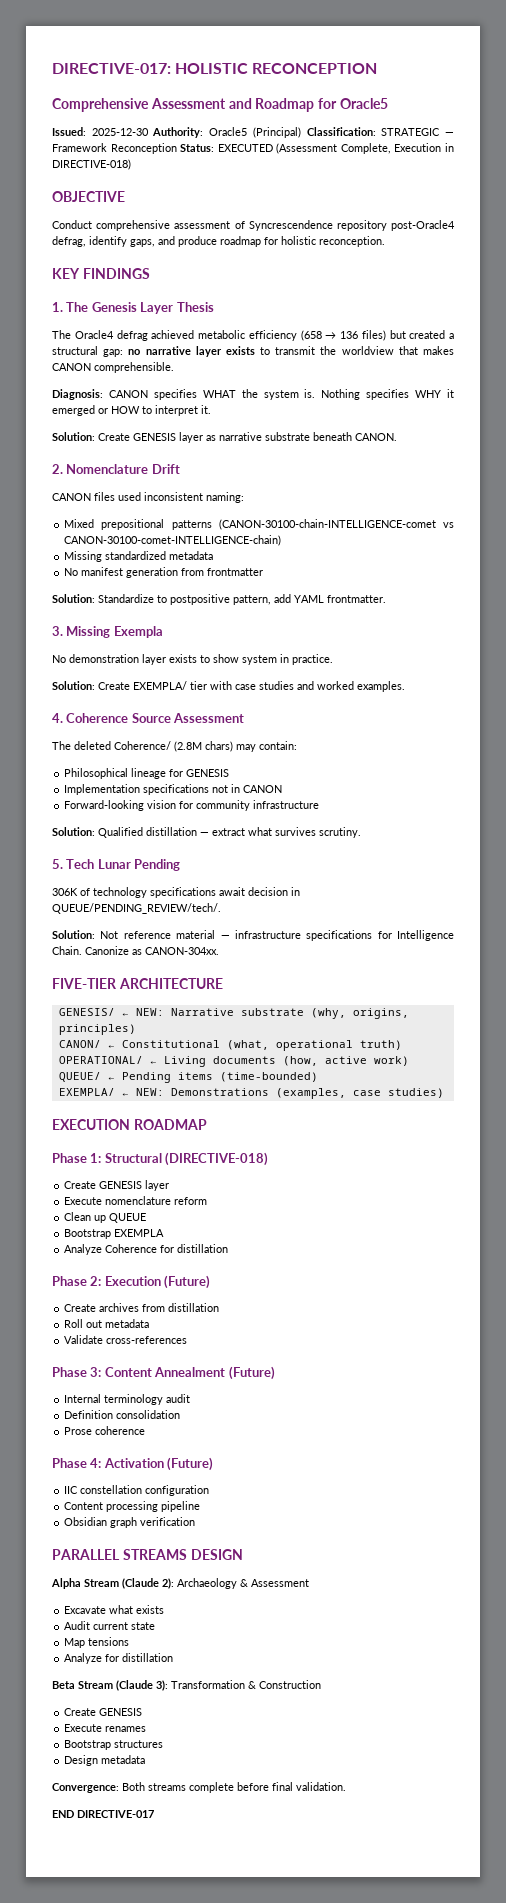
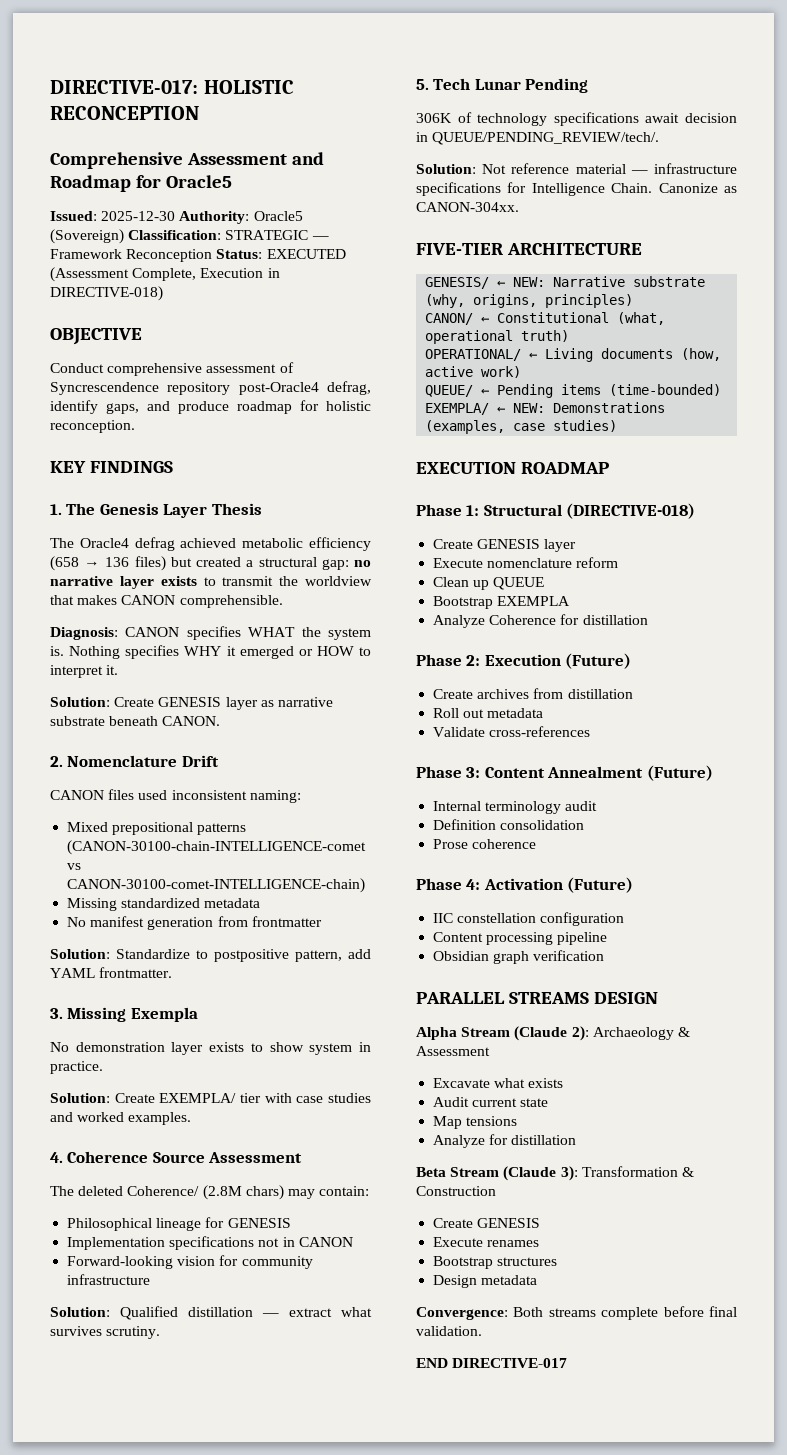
[252,127,301,138] (Principal) -> [50,229,124,244] (Sovereign)

